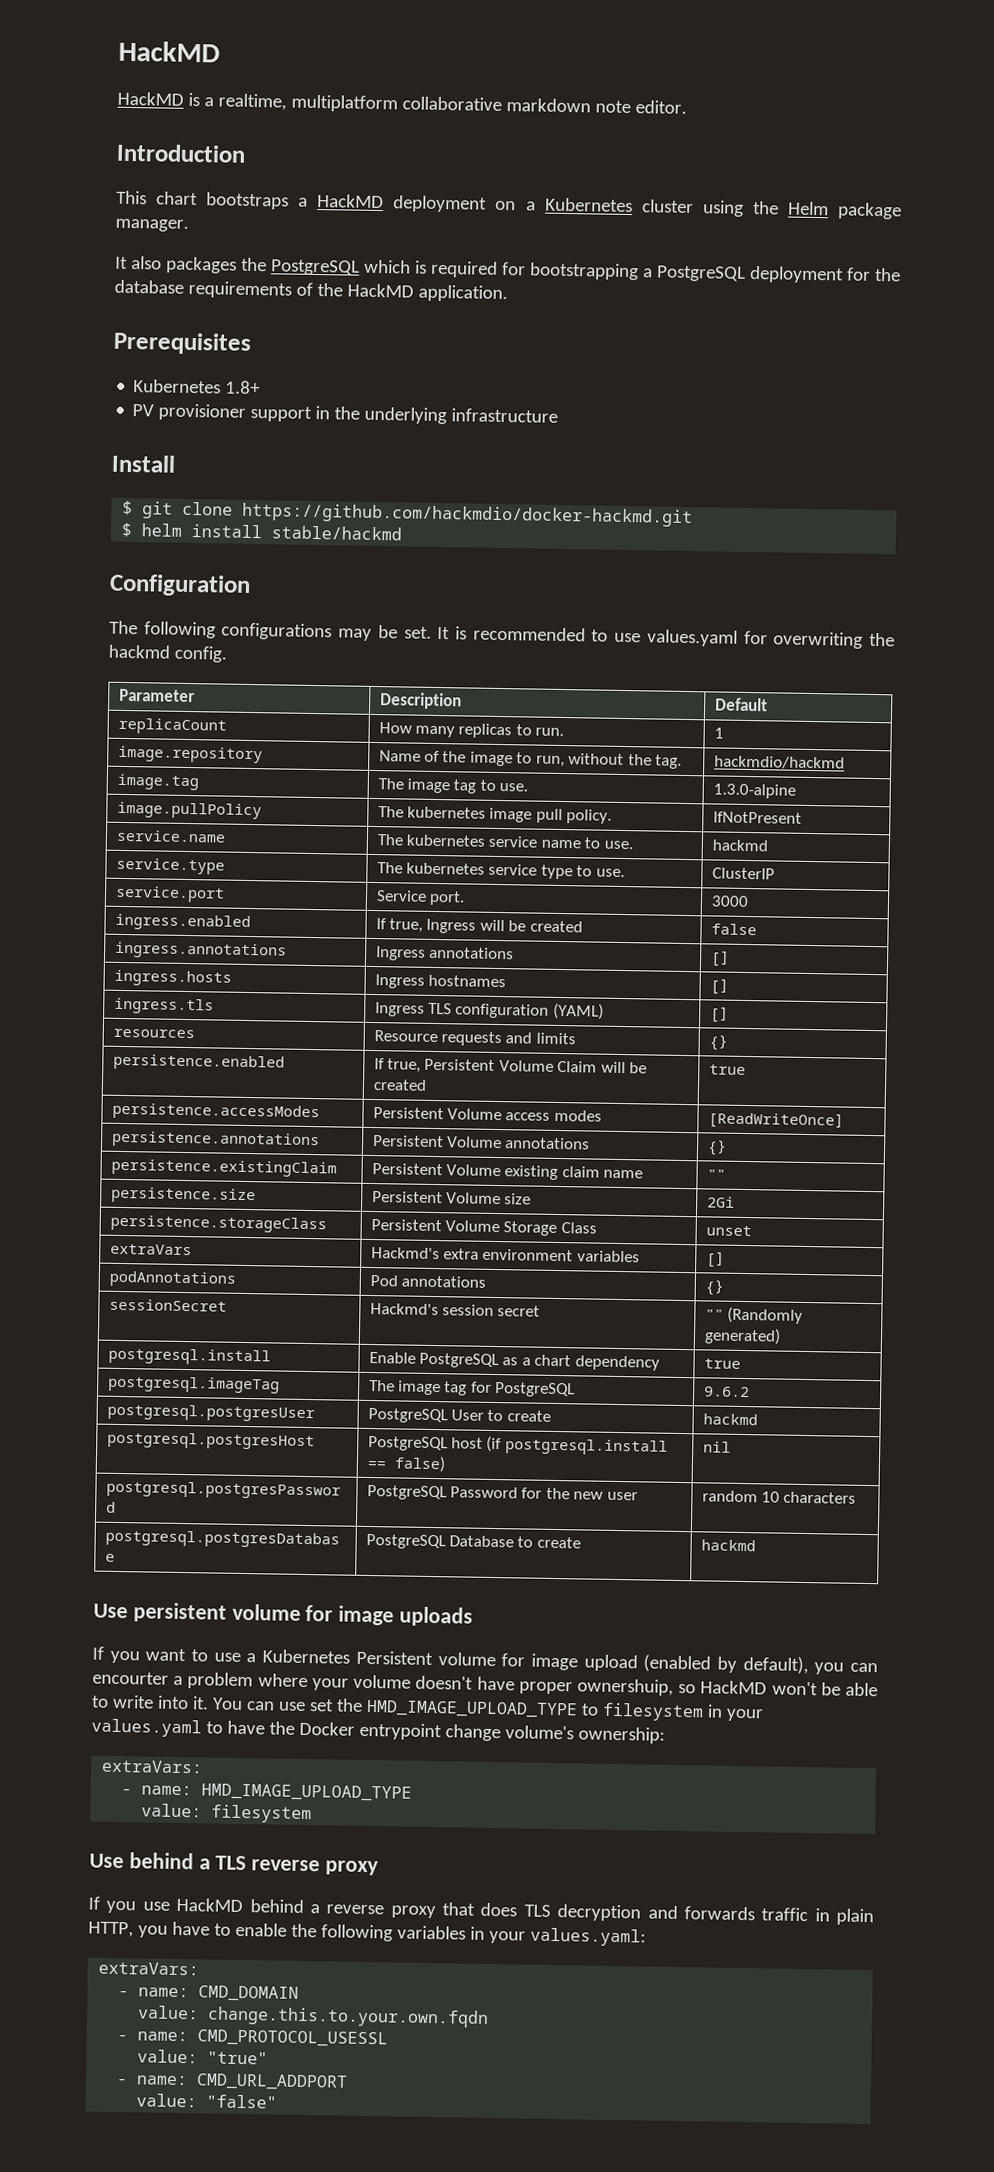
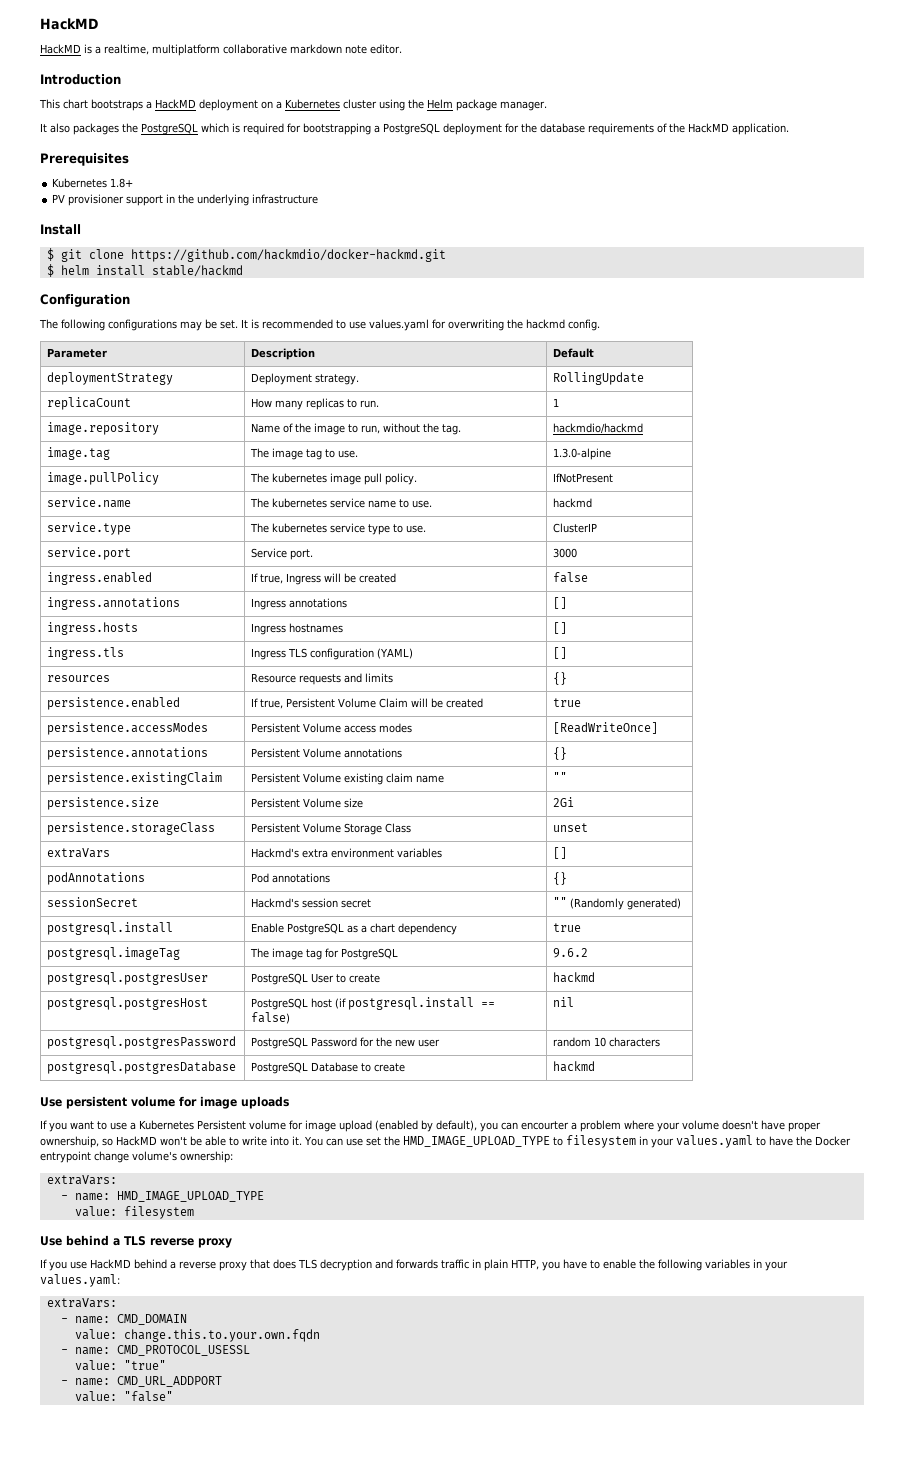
(768, 704) none -> [47,372,174,385] [251,373,360,385] [553,372,645,385] // deploymentStrategy | Deployment strategy. | RollingUpdate

